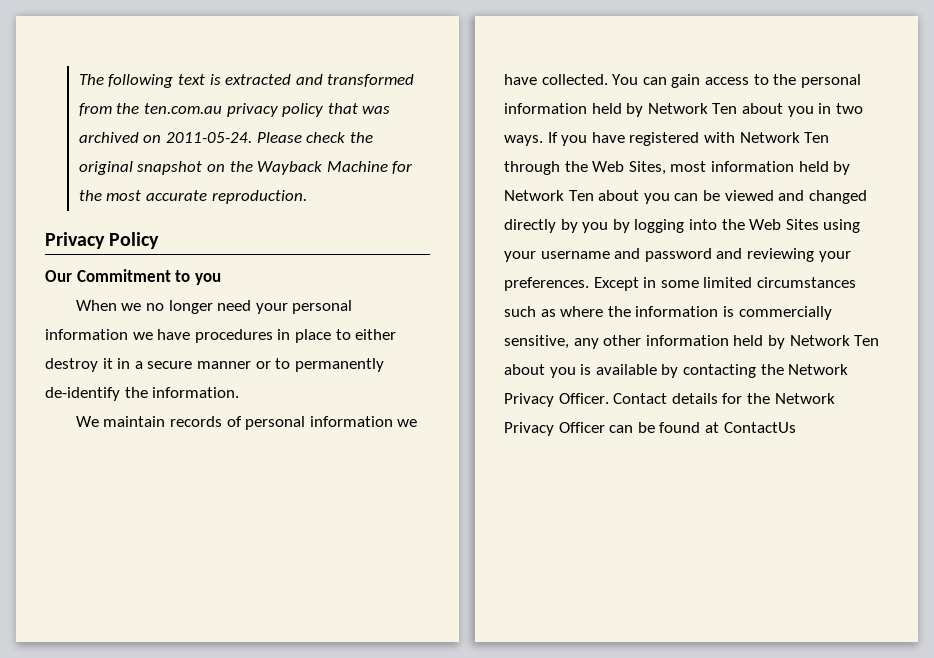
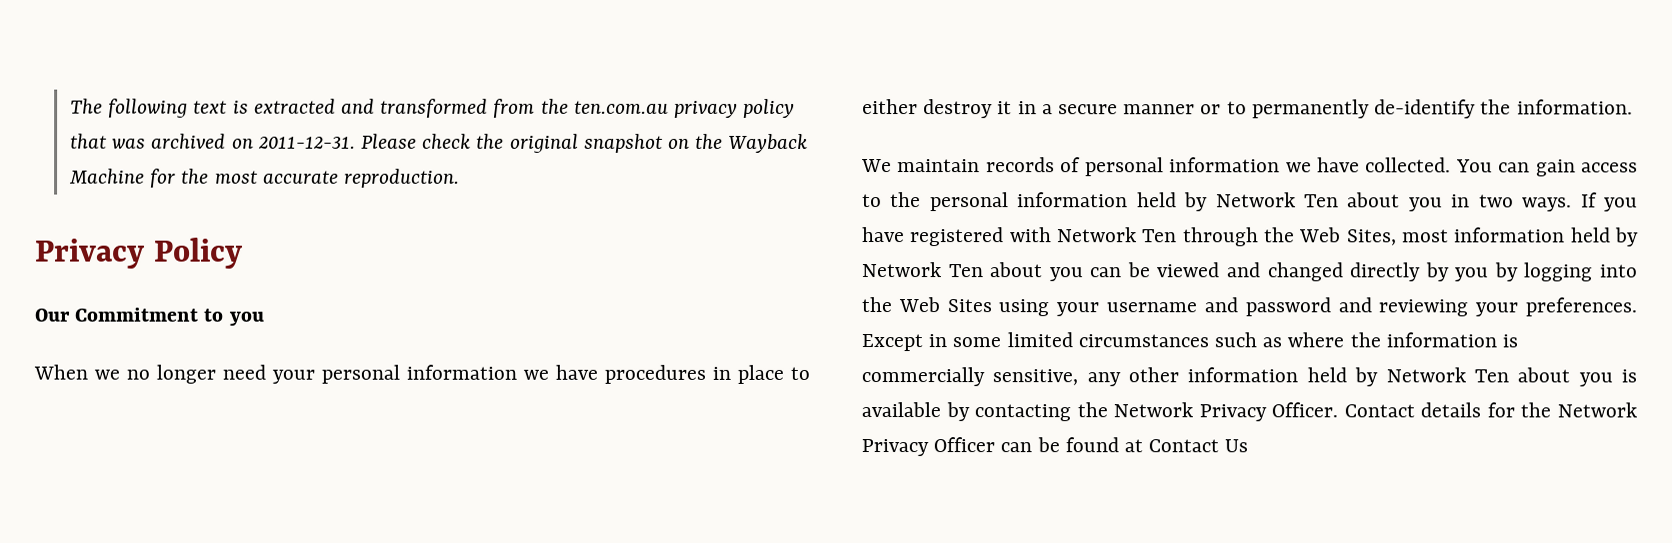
[165,132,252,143] 2011-05-24. -> [257,136,356,149] 2011-12-31.
[723,422,796,433] ContactUs -> [1148,439,1249,453] Contact Us

